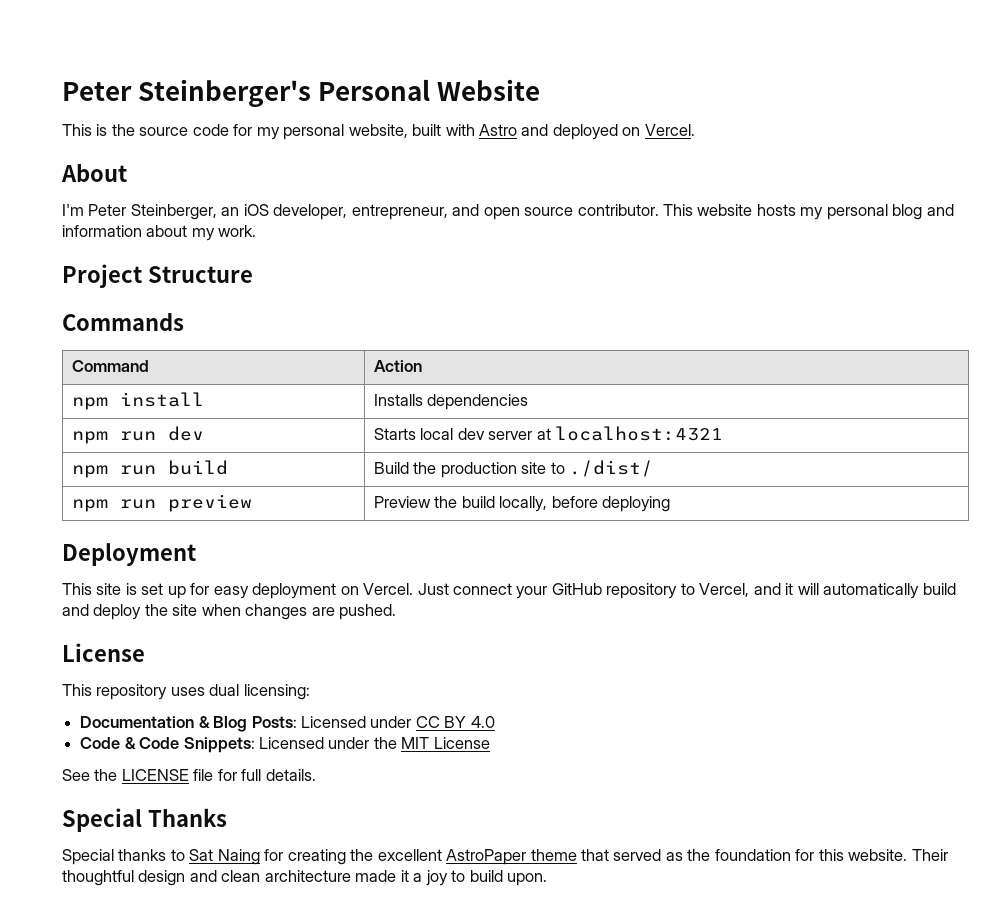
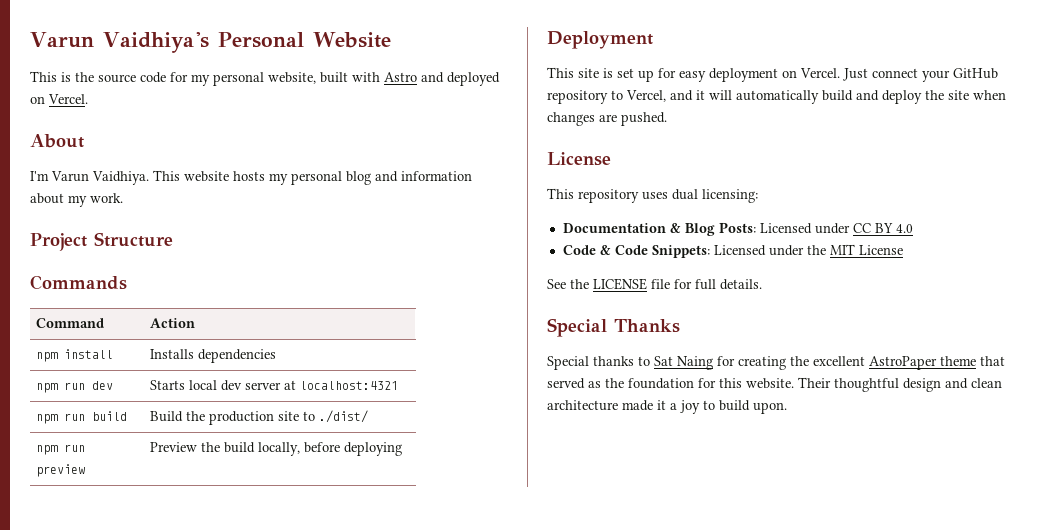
[62,79,312,107] Peter Steinberger's -> [30,31,209,53] Varun Vaidhiya's
[88,204,659,220] Peter Steinberger, an iOS developer, entrepreneur, and open source contributor. -> [51,171,149,185] Varun Vaidhiya.

